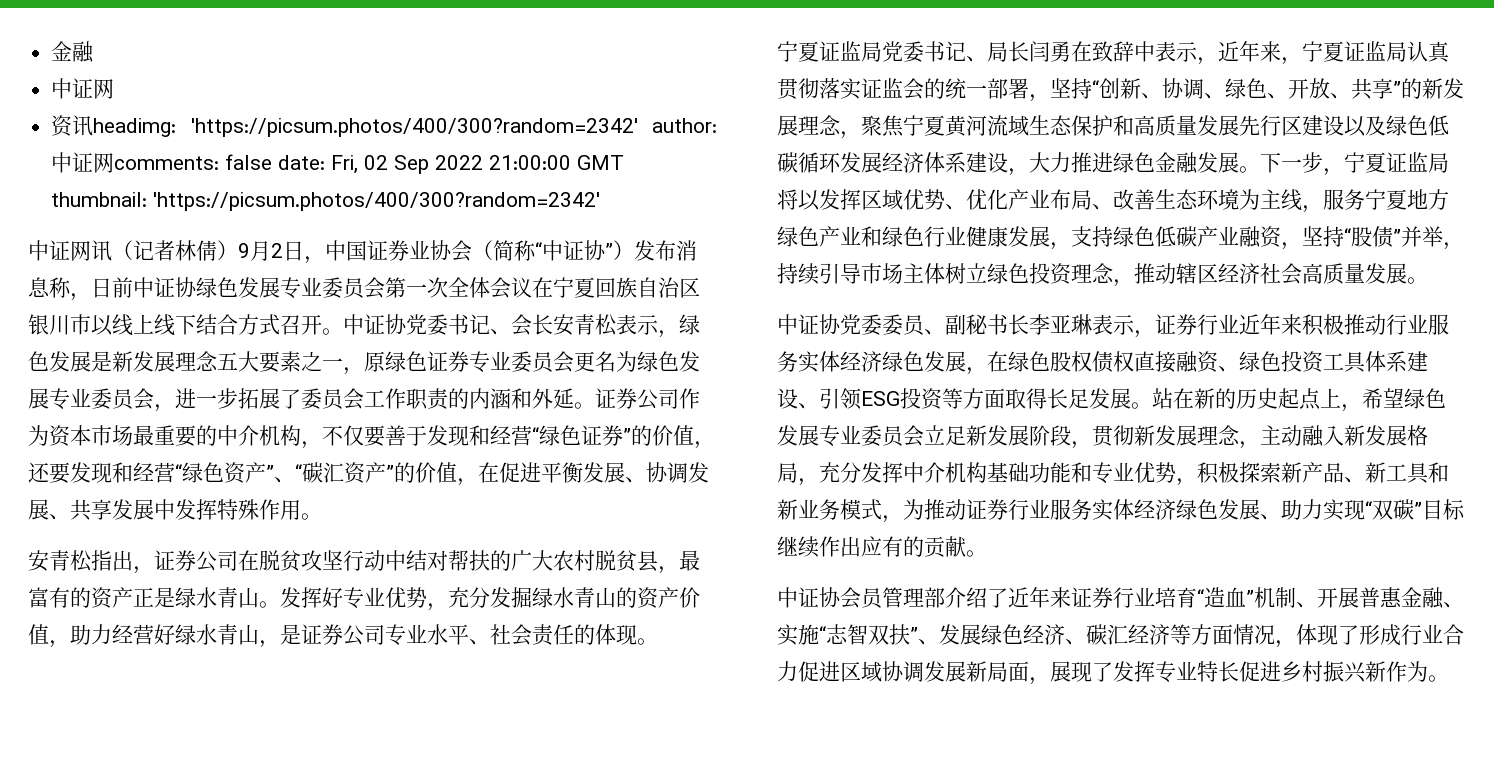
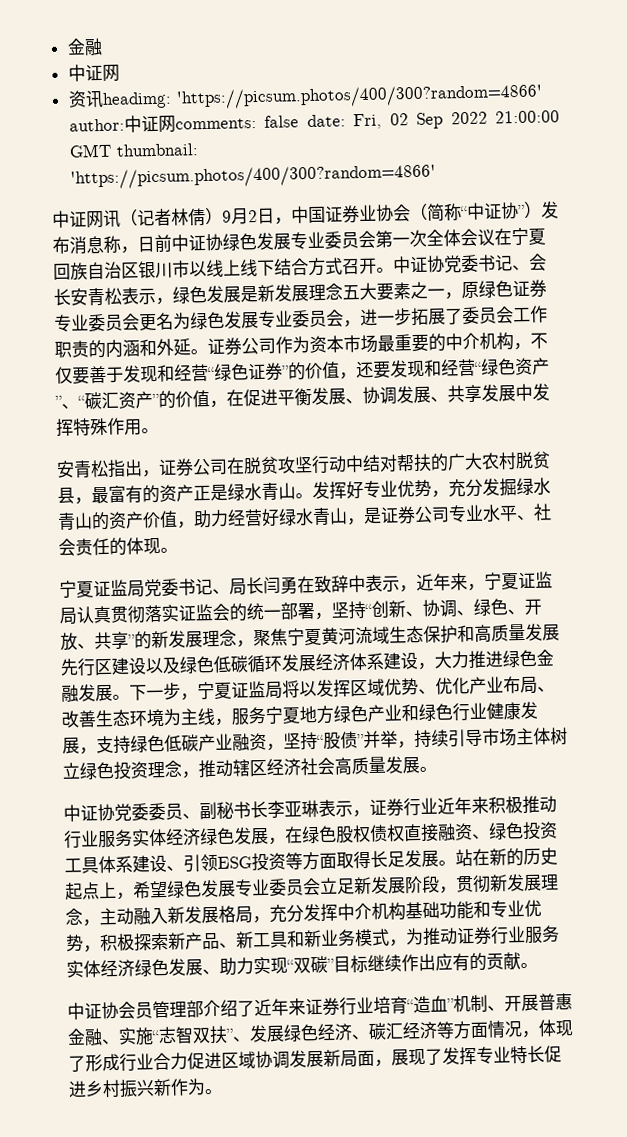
[190,118,638,137] 'https://picsum.photos/400/300?random=2342' -> [175,83,543,110] 'https://picsum.photos/400/300?random=4866'
[153,192,601,211] 'https://picsum.photos/400/300?random=2342' -> [69,163,436,190] 'https://picsum.photos/400/300?random=4866'

